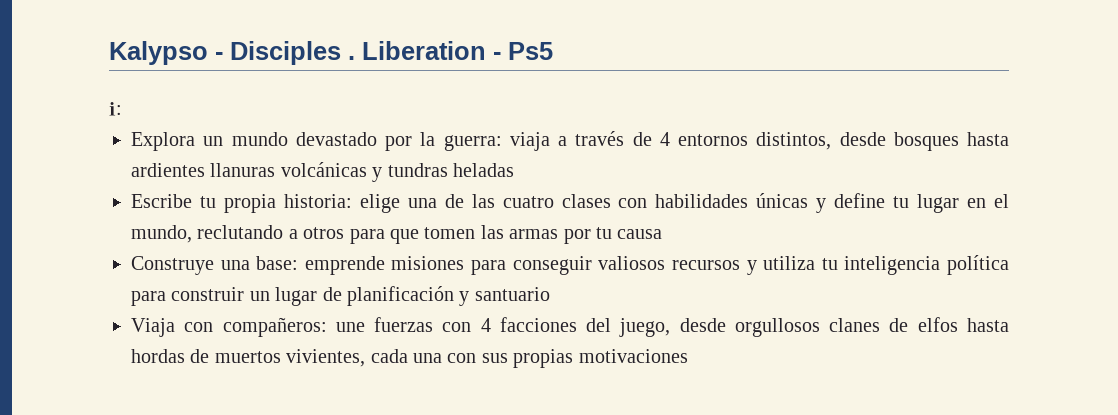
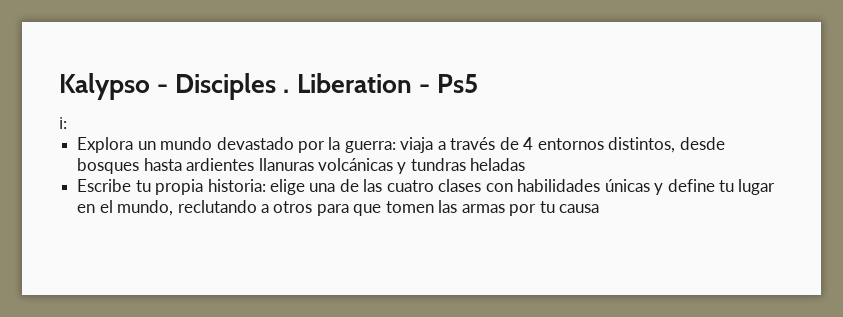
[131,255,1009,275] [131,286,550,306] [131,317,1009,337] [131,349,688,368] // Construye una base: emprende misiones para conseguir valiosos recursos y utiliza tu inteligencia política para construir un lugar de planificación y santuario // Viaja con compañeros: une fuerzas con 4 facciones del juego, desde orgullosos clanes de elfos hasta hordas de muertos vivientes, cada una con sus propias motivaciones -> (600, 208) none

